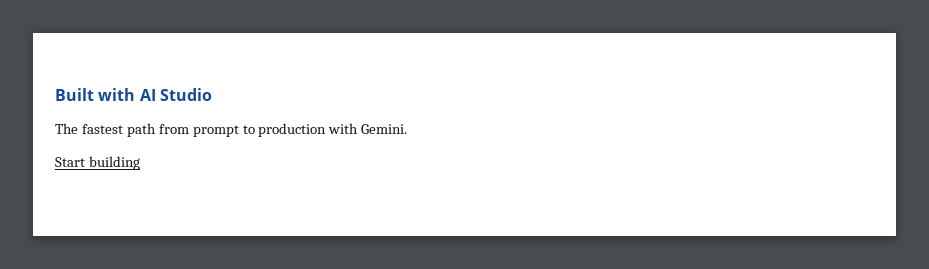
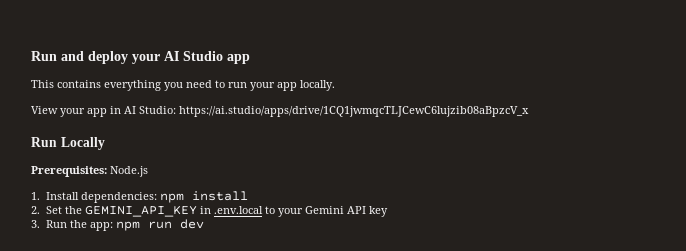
[55,88,212,101] [55,123,408,137] [55,156,140,170] Built with AI Studio // The fastest path from prompt to production with Gemini. // Start building -> [31,51,250,64] [31,80,335,91] [31,106,529,117] [31,137,105,150] [31,166,148,177] [31,191,248,203] [31,205,388,217] [31,219,204,231] Run and deploy your AI Studio app // This contains everything you need to run your app locally. // View your app in AI Studio: https://ai.studio/apps/drive/1CQ1jwmqcTLJCewC6lujzib08aBpzcV_x // Run Locally // Prerequisites: Node.js // 1. Install dependencies: npm install // 2. Set the GEMINI_API_KEY in .env.local to your Gemini API key // 3. Run the app: npm run dev

